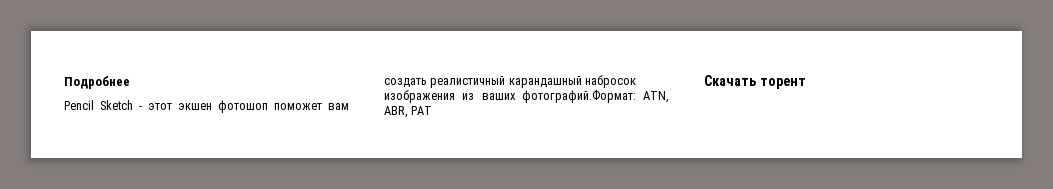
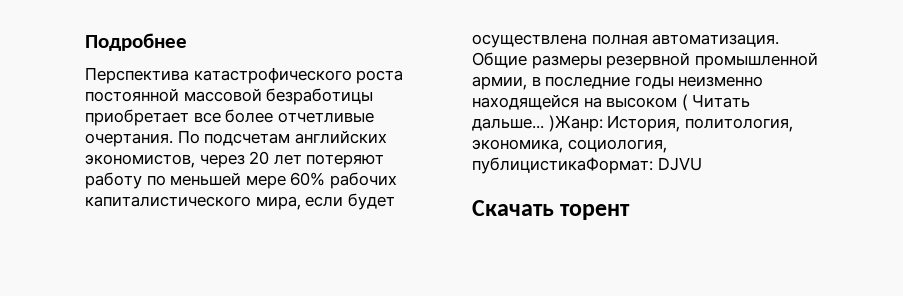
[64,100,349,113] [384,75,637,88] [384,90,669,103] [384,106,433,118] Pencil Sketch - этот экшен фотошоп поможет вам создать реалистичный карандашный набросок изображения из ваших фотографий.Формат: ATN, ABR, PAT -> [85,67,404,84] [85,88,374,105] [85,109,374,126] [85,130,387,147] [85,151,385,168] [85,172,397,189] [85,193,395,210] [472,34,780,48] [472,52,818,69] [472,76,764,90] [472,94,751,111] [472,115,793,132] [472,139,667,153] [472,157,702,174] Перспектива катастрофического роста постоянной массовой безработицы приобретает все более отчетливые очертания. По подсчетам английских экономистов, через 20 лет потеряют работу по меньшей мере 60% рабочих капиталистического мира, если будет осуществлена полная автоматизация. Общие размеры резервной промышленной армии, в последние годы неизменно находящейся на высоком ( Читать дальше... )Жанр: История, политология, экономика, социология, публицистикаФормат: DJVU

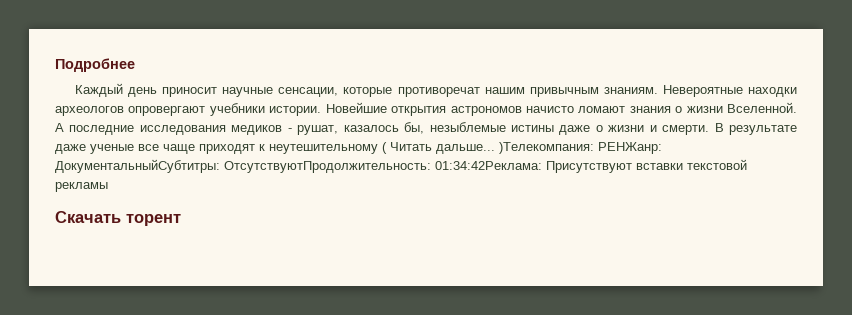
[85,67,404,84] [85,88,374,105] [85,109,374,126] [85,130,387,147] [85,151,385,168] [85,172,397,189] [85,193,395,210] [472,34,780,48] [472,52,818,69] [472,76,764,90] [472,94,751,111] [472,115,793,132] [472,139,667,153] [472,157,702,174] Перспектива катастрофического роста постоянной массовой безработицы приобретает все более отчетливые очертания. По подсчетам английских экономистов, через 20 лет потеряют работу по меньшей мере 60% рабочих капиталистического мира, если будет осуществлена полная автоматизация. Общие размеры резервной промышленной армии, в последние годы неизменно находящейся на высоком ( Читать дальше... )Жанр: История, политология, экономика, социология, публицистикаФормат: DJVU -> [74,83,797,97] [55,102,797,116] [55,122,797,135] [55,142,662,154] [55,159,747,173] [55,182,108,192] Каждый день приносит научные сенсации, которые противоречат нашим привычным знаниям. Невероятные находки археологов опровергают учебники истории. Новейшие открытия астрономов начисто ломают знания о жизни Вселенной. А последние исследования медиков - рушат, казалось бы, незыблемые истины даже о жизни и смерти. В результате даже ученые все чаще приходят к неутешительному ( Читать дальше... )Телекомпания: РЕНЖанр: ДокументальныйСубтитры: ОтсутствуютПродолжительность: 01:34:42Реклама: Присутствуют вставки текстовой рекламы

